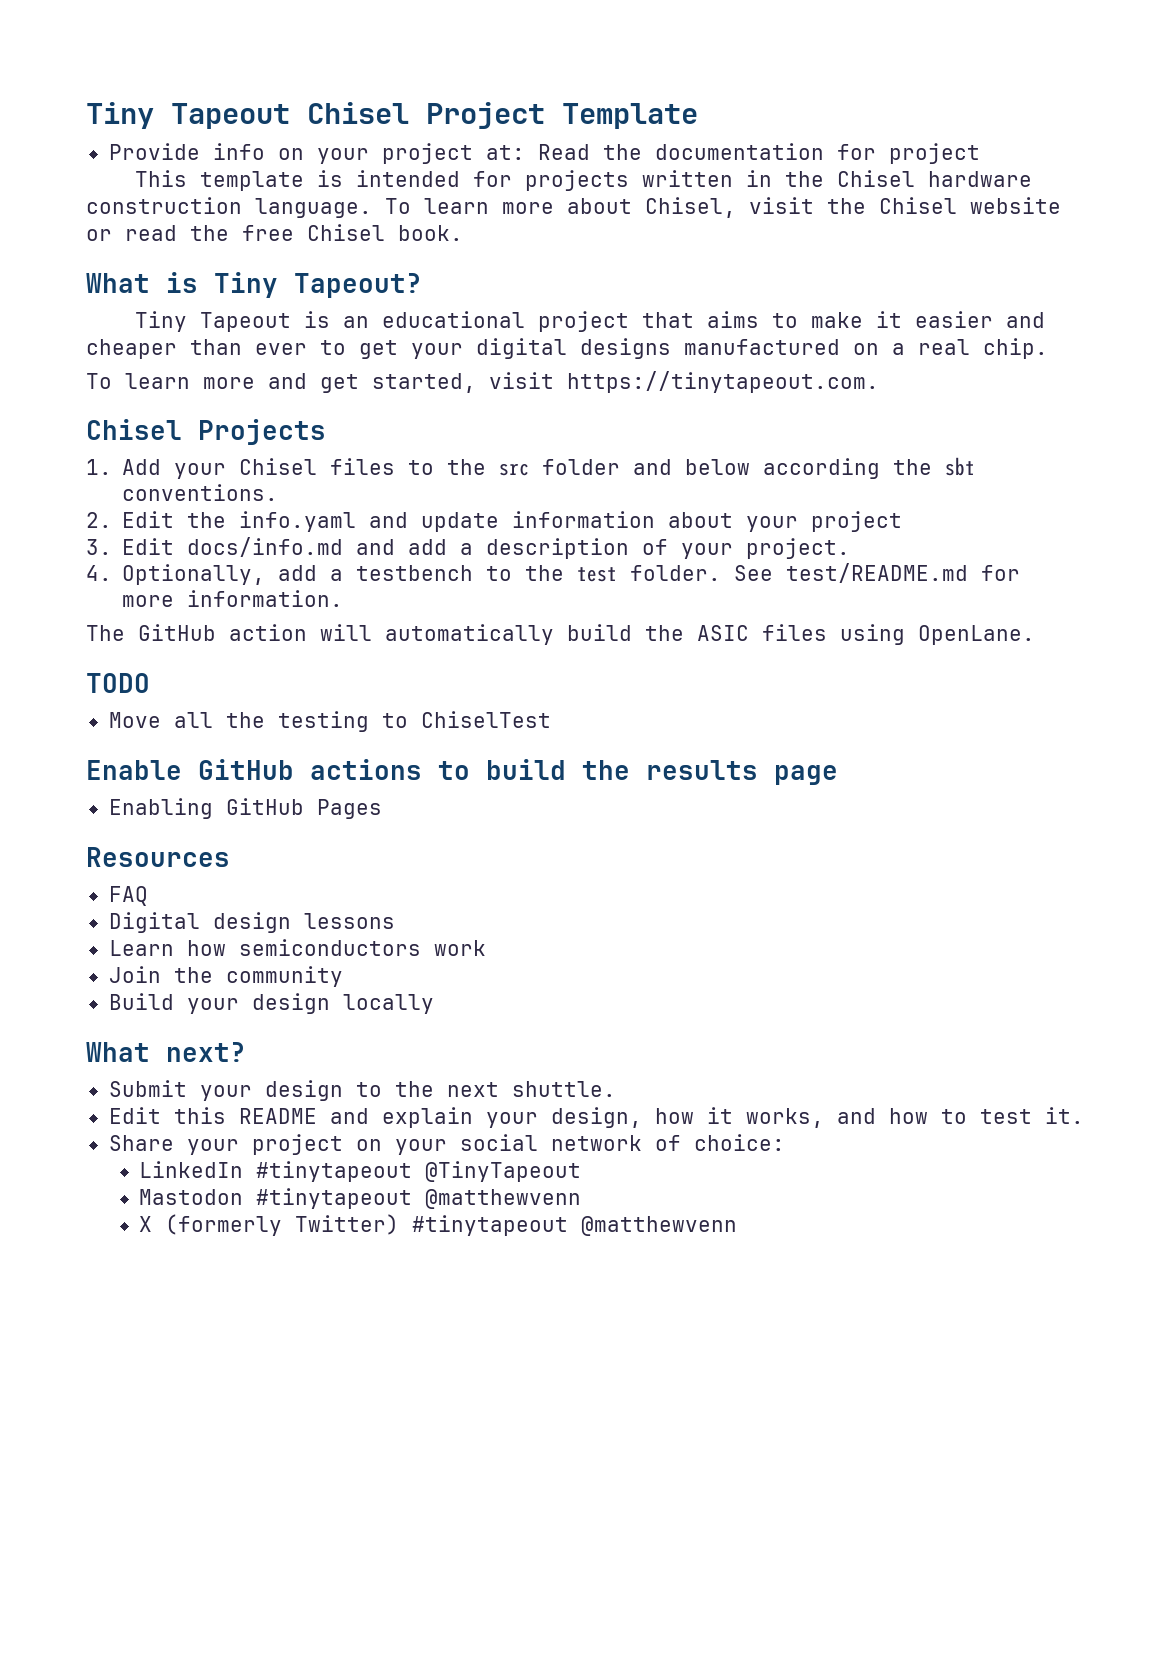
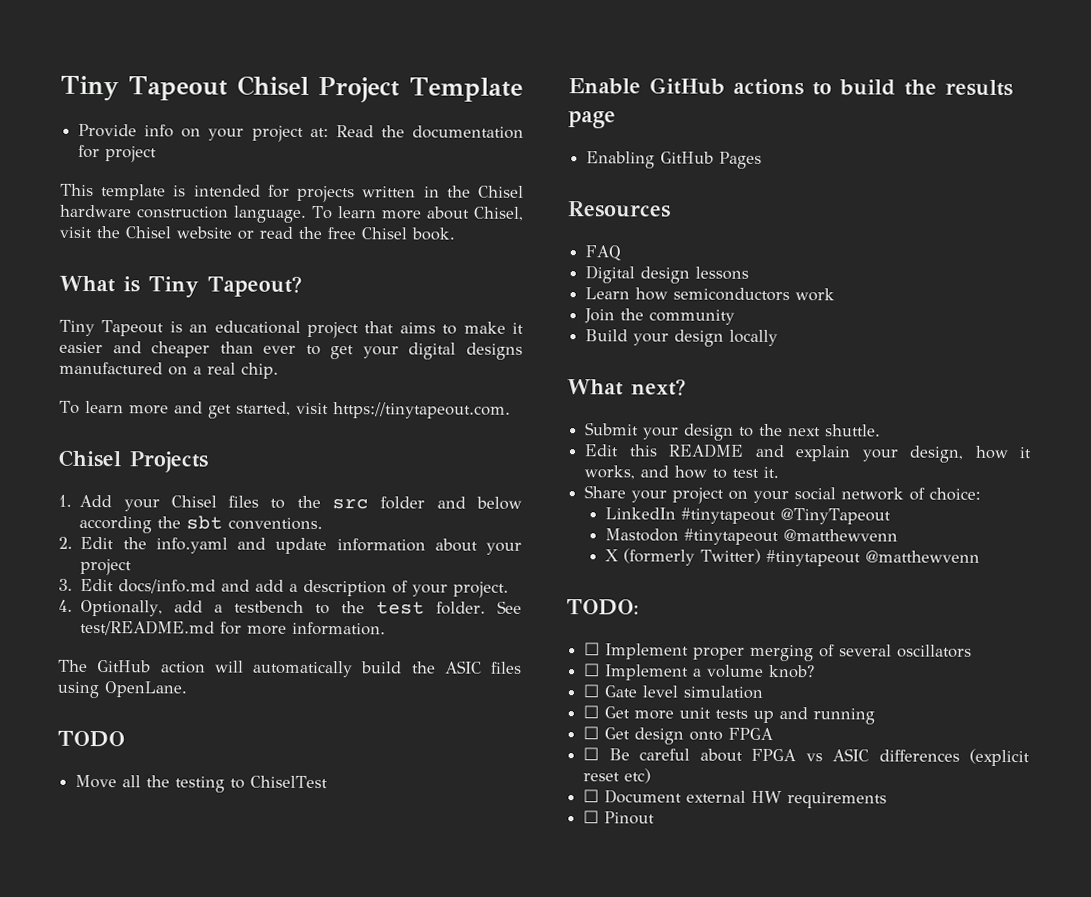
(738, 1226) none -> [566,599,639,616] [584,642,973,662] [584,663,816,681] [583,684,764,699] [583,705,876,725] [583,726,774,745] [583,747,1030,767] [583,768,652,784] [583,789,888,809] [583,810,656,825] // TODO: // ☐ Implement proper merging of several oscillators // ☐ Implement a volume knob? // ☐ Gate level simulation // ☐ Get more unit tests up and running // ☐ Get design onto FPGA // ☐ Be careful about FPGA vs ASIC differences (explicit reset etc) // ☐ Document external HW requirements // ☐ Pinout

